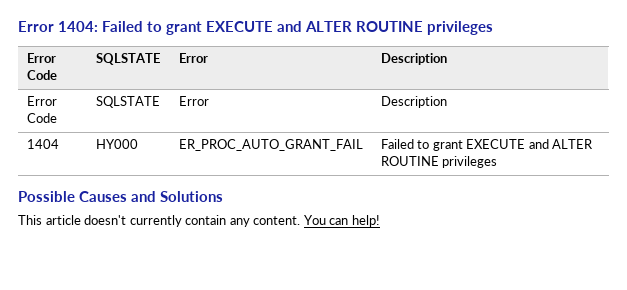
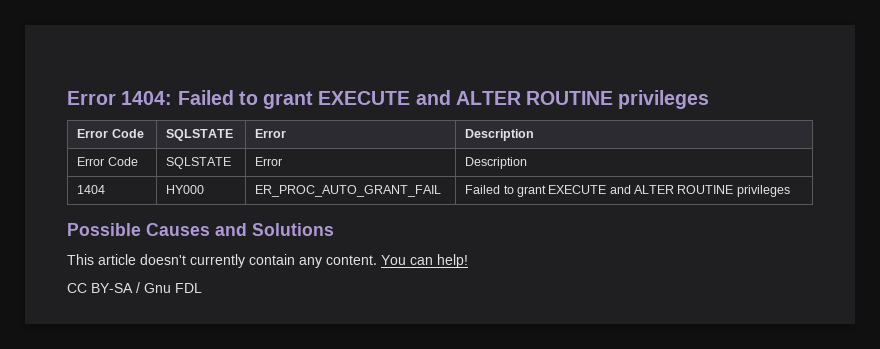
(380, 221) none -> [67,282,202,293] // CC BY-SA / Gnu FDL

